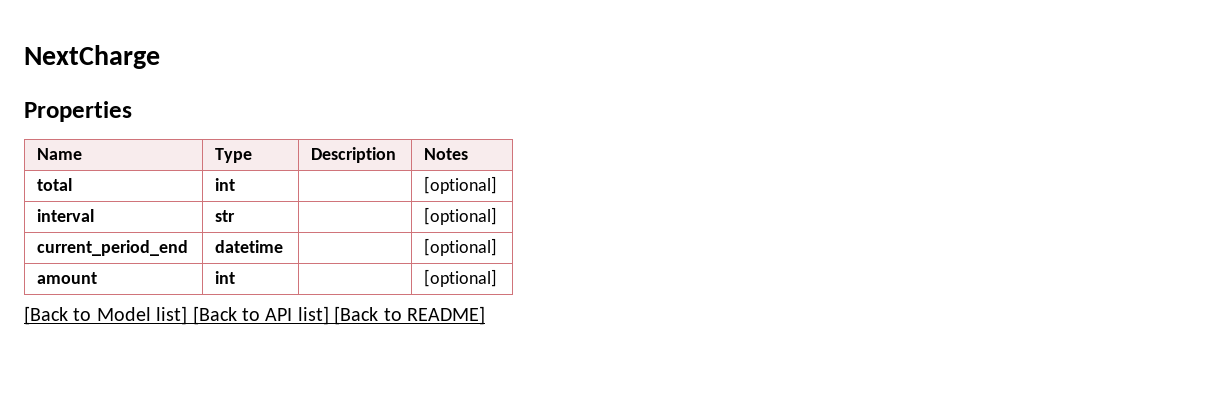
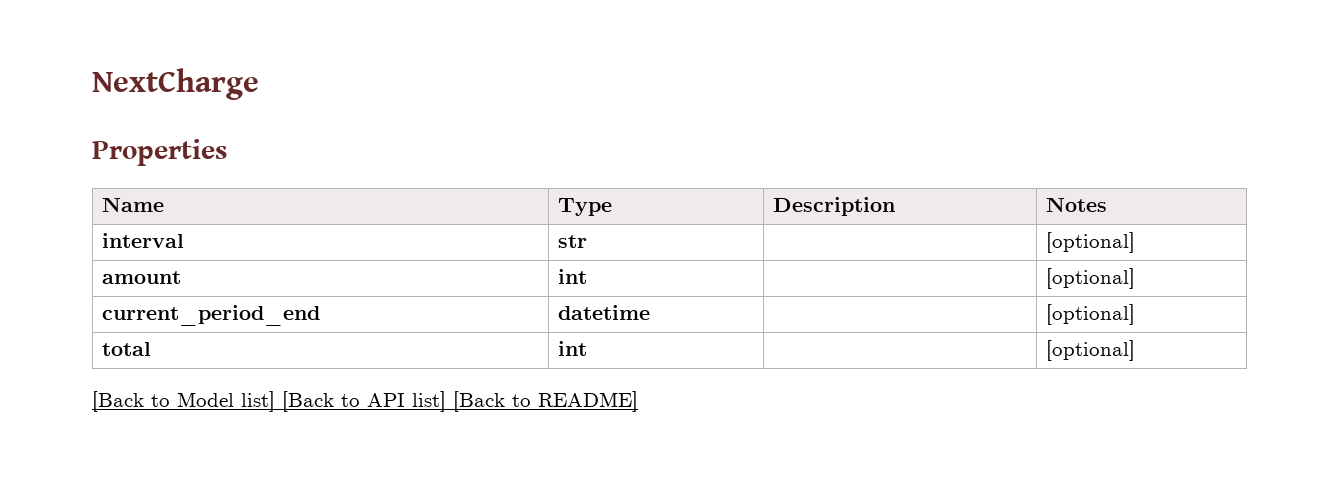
[37,178,73,191] [215,178,236,191] [424,176,498,194] [37,209,95,222] [215,210,236,222] total | int | | [optional] // interval | str -> [101,233,184,248] [557,235,587,248] [1045,232,1135,253] [101,271,181,284] [557,269,587,284] interval | str | | [optional] // amount | int
[37,272,98,284] amount -> [101,342,151,356] total

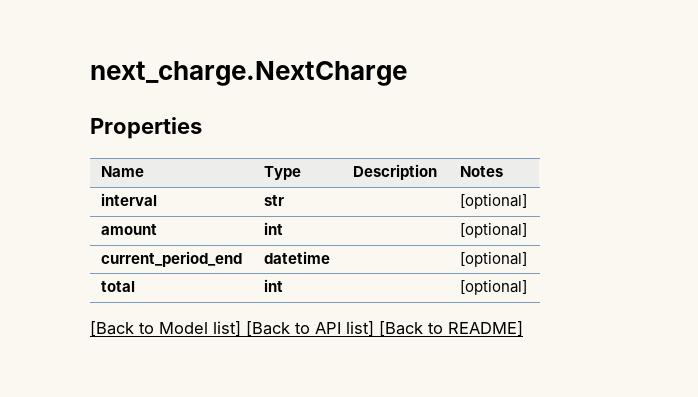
[92,68,259,100] NextCharge -> [90,61,407,86] next_charge.NextCharge

